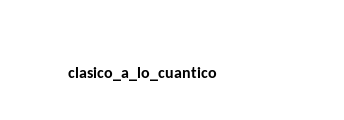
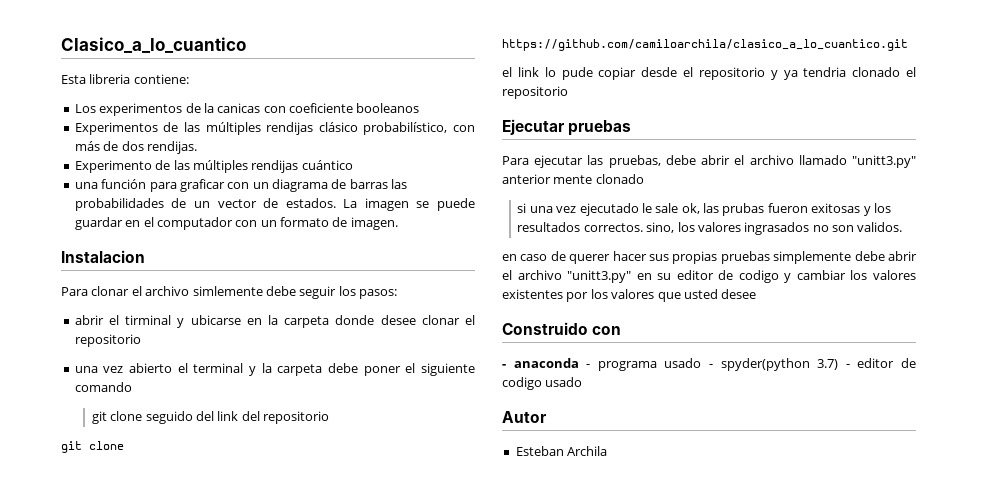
[68,67,217,81] clasico_a_lo_cuantico -> [61,37,246,53] [61,74,189,84] [74,103,420,116] [74,122,475,135] [74,141,197,154] [74,160,353,173] [74,179,408,192] [74,198,475,211] [74,217,398,230] [61,250,145,263] [61,286,397,299] [74,315,475,328] [74,334,141,347] [74,363,476,376] [74,382,132,392] [91,411,330,424] [61,441,124,453] [502,39,908,51] [502,67,916,80] [502,86,568,99] [502,119,632,136] [502,155,916,168] [502,174,644,184] [517,203,891,216] [517,222,903,235] [502,251,917,264] [502,270,916,283] [502,289,757,302] [502,322,622,335] [502,358,916,371] [502,377,583,390] [502,411,547,423] [515,446,608,456] Clasico_a_lo_cuantico // Esta libreria contiene: // Los experimentos de la canicas con coeficiente booleanos // Experimentos de las múltiples rendijas clásico probabilístico, con más de dos rendijas. // Experimento de las múltiples rendijas cuántico // una función para graficar con un diagrama de barras las probabilidades de un vector de estados. La imagen se puede guardar en el computador con un formato de imagen. // Instalacion // Para clonar el archivo simlemente debe seguir los pasos: // abrir el tirminal y ubicarse en la carpeta donde desee clonar el repositorio // una vez abierto el terminal y la carpeta debe poner el siguiente comando // git clone seguido del link del repositorio // git clone https://github.com/camiloarchila/clasico_a_lo_cuantico.git // el link lo pude copiar desde el repositorio y ya tendria clonado el repositorio // Ejecutar pruebas // Para ejecutar las pruebas, debe abrir el archivo llamado "unitt3.py" anterior mente clonado // si una vez ejecutado le sale ok, las prubas fueron exitosas y los resultados correctos. sino, los valores ingrasados no son validos. // en caso de querer hacer sus propias pruebas simplemente debe abrir el archivo "unitt3.py" en su editor de codigo y cambiar los valores existentes por los valores que usted desee // Construido con // - anaconda - programa usado - spyder(python 3.7) - editor de codigo usado // Autor // Esteban Archila

